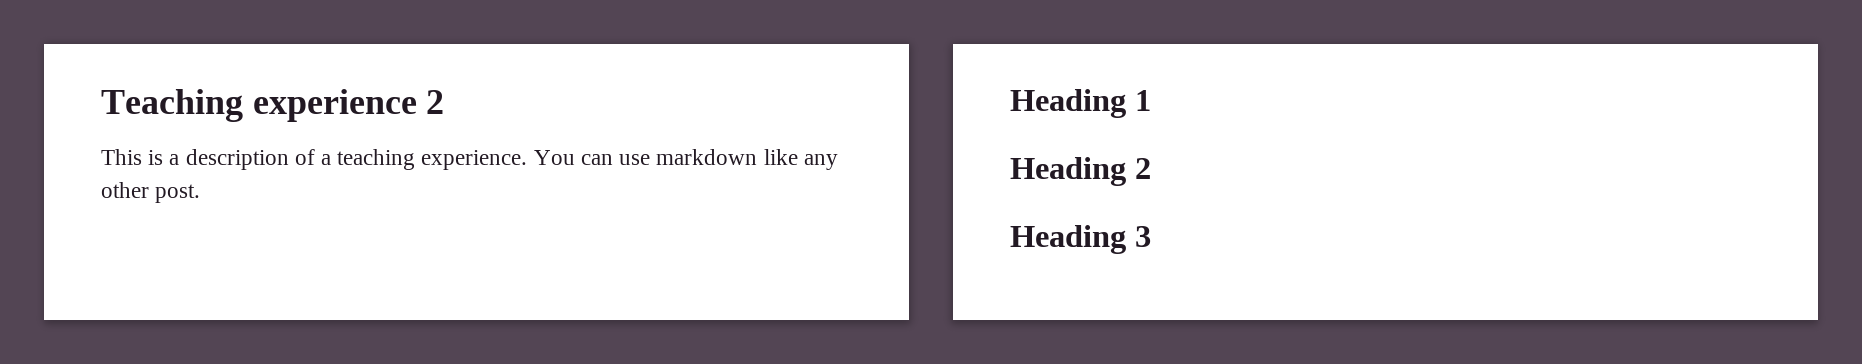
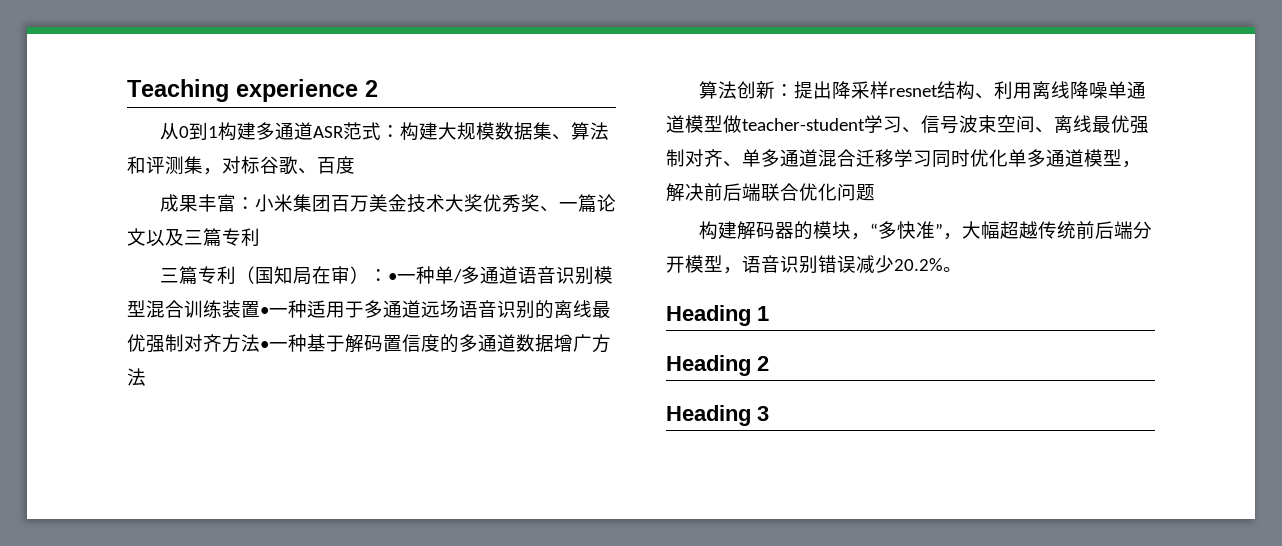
[101,149,838,170] [101,182,201,203] This is a description of a teaching experience. You can use markdown like any other post. -> [159,122,609,141] [127,156,355,175] [159,194,616,213] [127,228,260,247] [159,266,613,285] [127,300,611,319] [127,334,611,353] [127,368,146,386] [698,81,1146,100] [666,115,1149,134] [666,149,1141,168] [666,183,875,202] [698,221,1152,240] [666,255,962,274] 从0到1构建多通道ASR范式：构建大规模数据集、算法和评测集，对标谷歌、百度 // 成果丰富：小米集团百万美金技术大奖优秀奖、一篇论文以及三篇专利 // 三篇专利（国知局在审）：•一种单/多通道语音识别模型混合训练装置•一种适用于多通道远场语音识别的离线最优强制对齐方法•一种基于解码置信度的多通道数据增广方法 // 算法创新：提出降采样resnet结构、利用离线降噪单通道模型做teacher-student学习、信号波束空间、离线最优强制对齐、单多通道混合迁移学习同时优化单多通道模型，解决前后端联合优化问题 // 构建解码器的模块，“多快准”，大幅超越传统前后端分开模型，语音识别错误减少20.2%。

